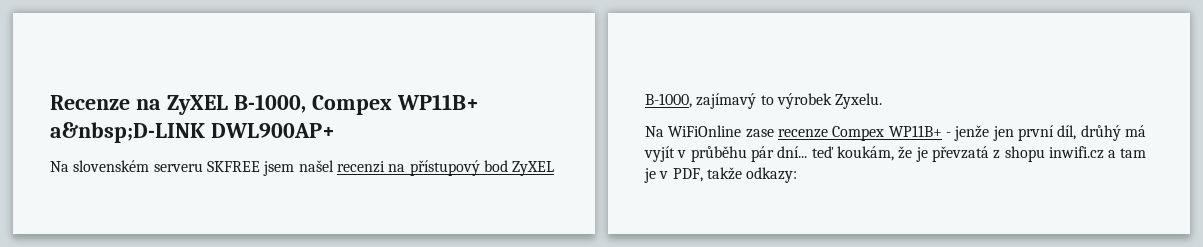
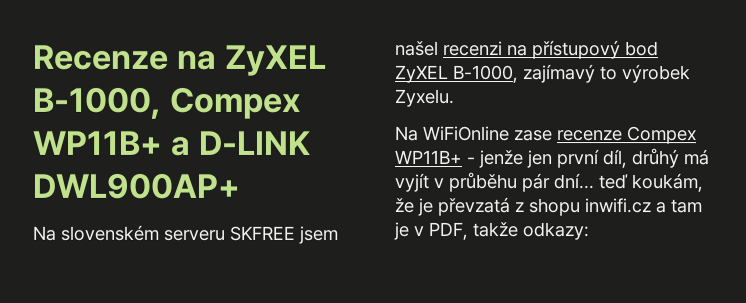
[50,122,205,143] a&nbsp;D-LINK -> [170,130,312,156] a D-LINK

